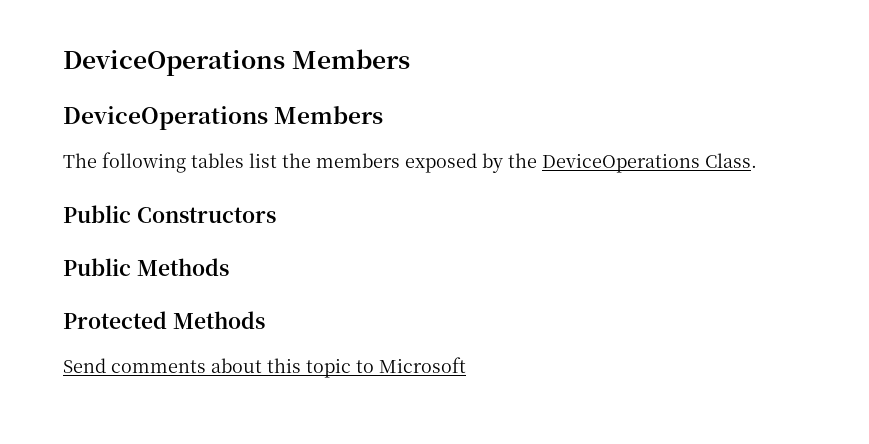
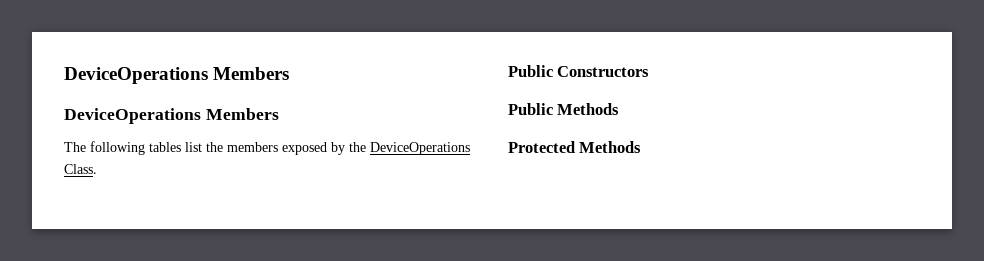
[63,357,466,378] // Send comments about this topic to Microsoft -> (642, 147) none

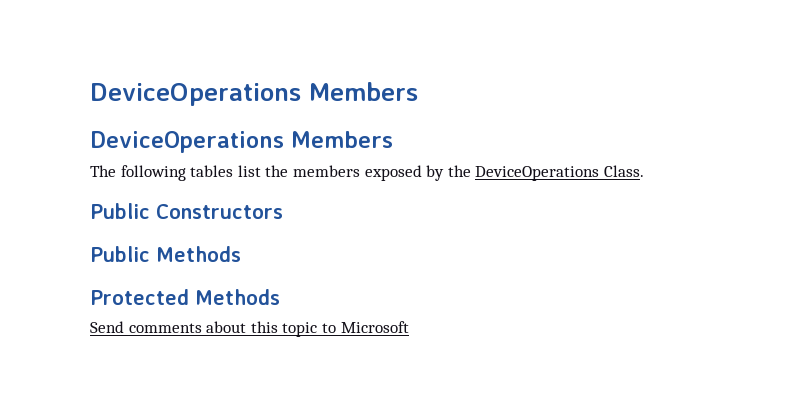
(642, 147) none -> [90,321,409,337] // Send comments about this topic to Microsoft

